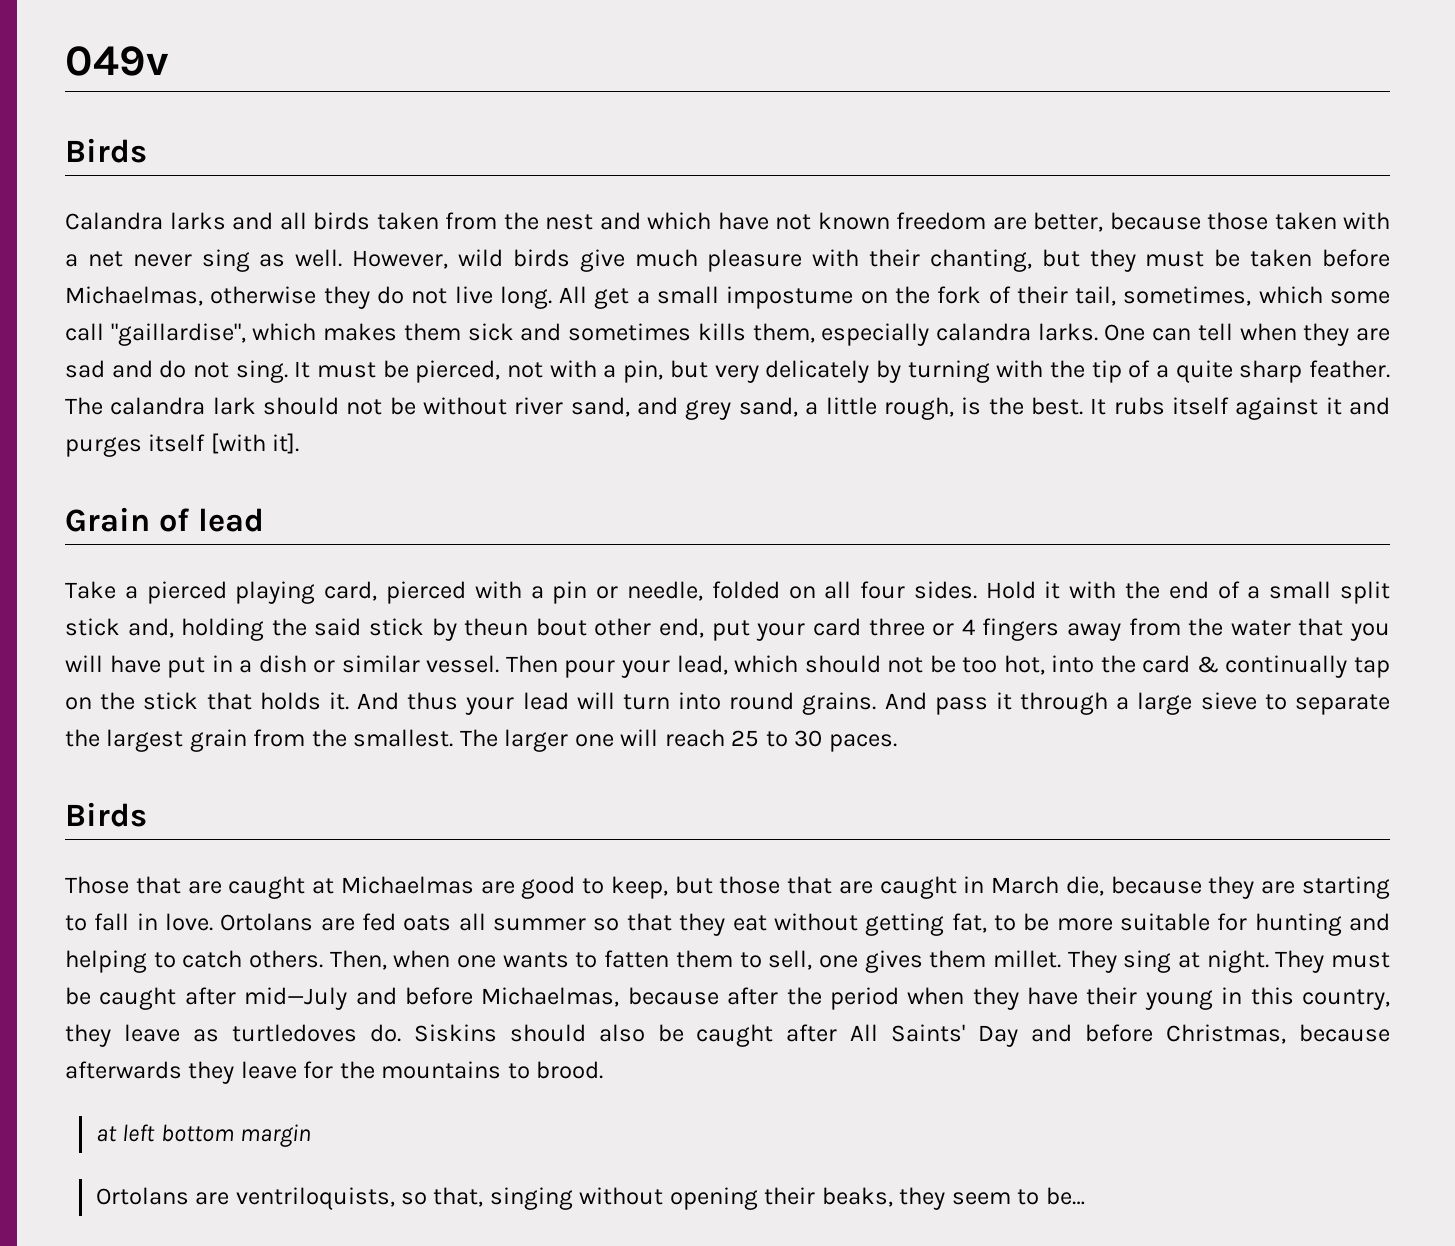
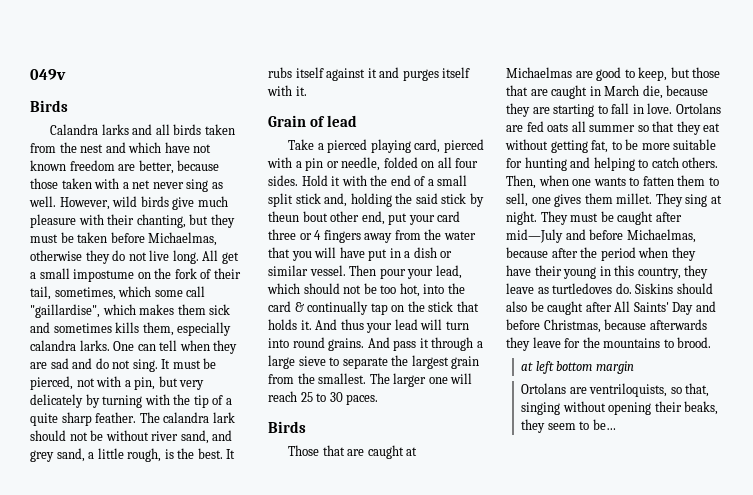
[210,433,300,454] [with it]. -> [267,85,307,96] with it.

